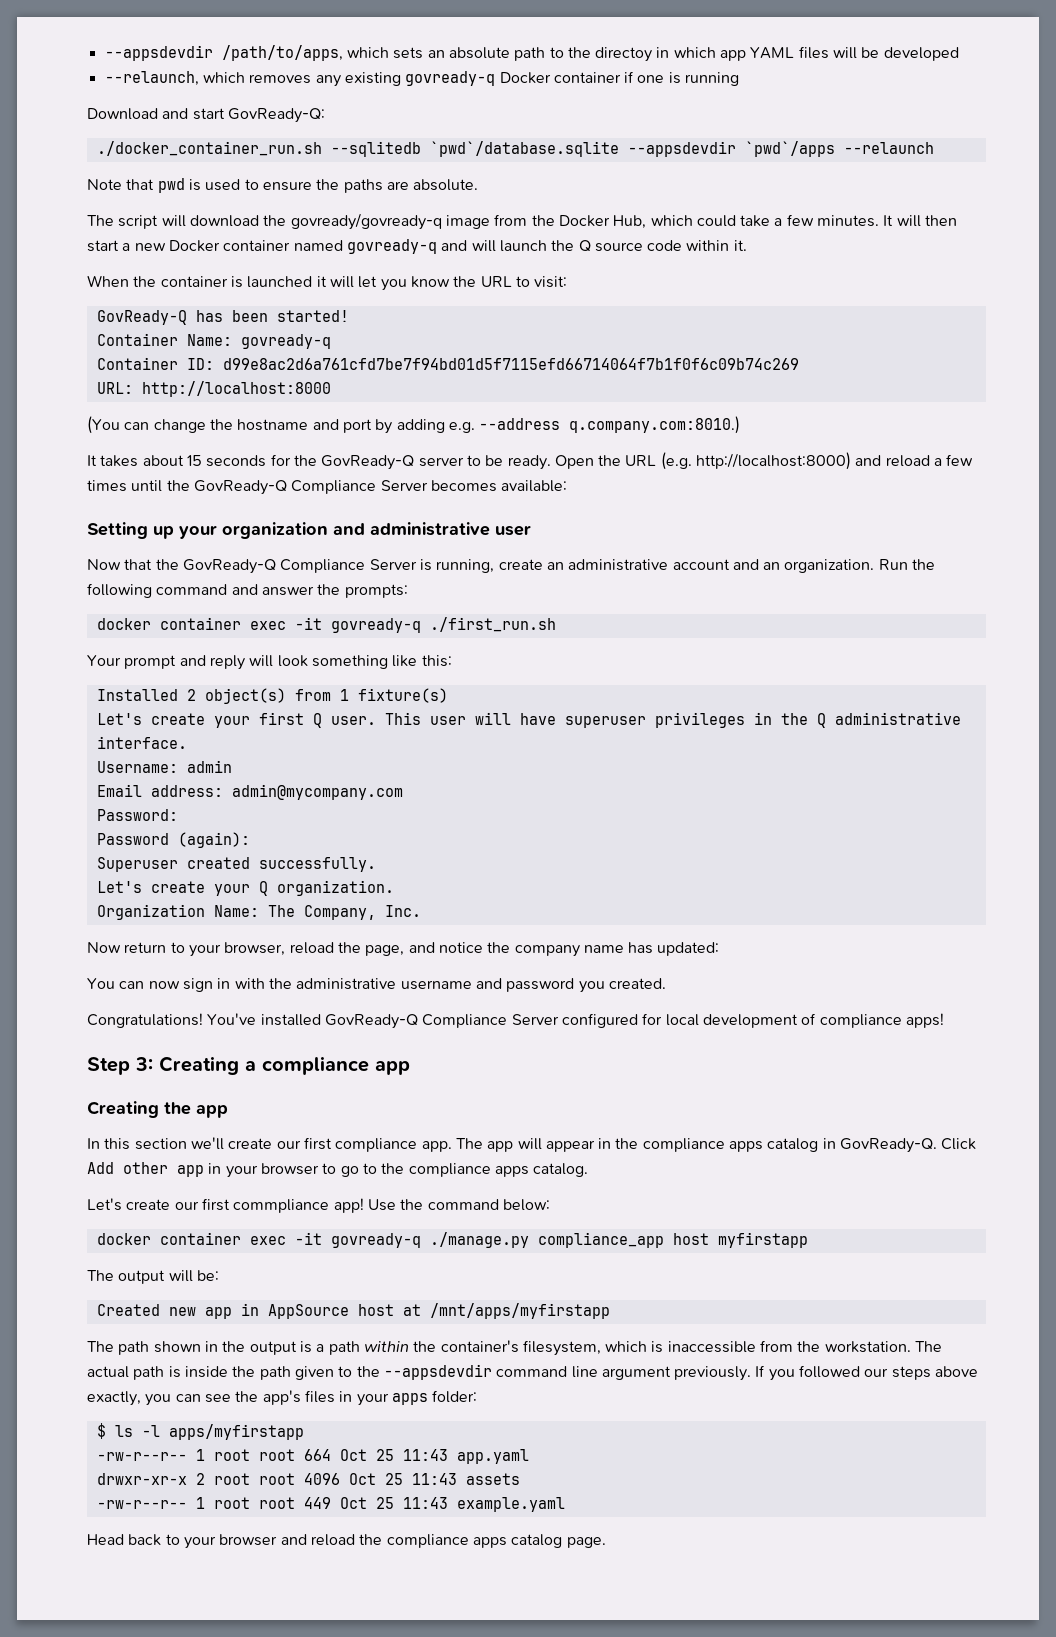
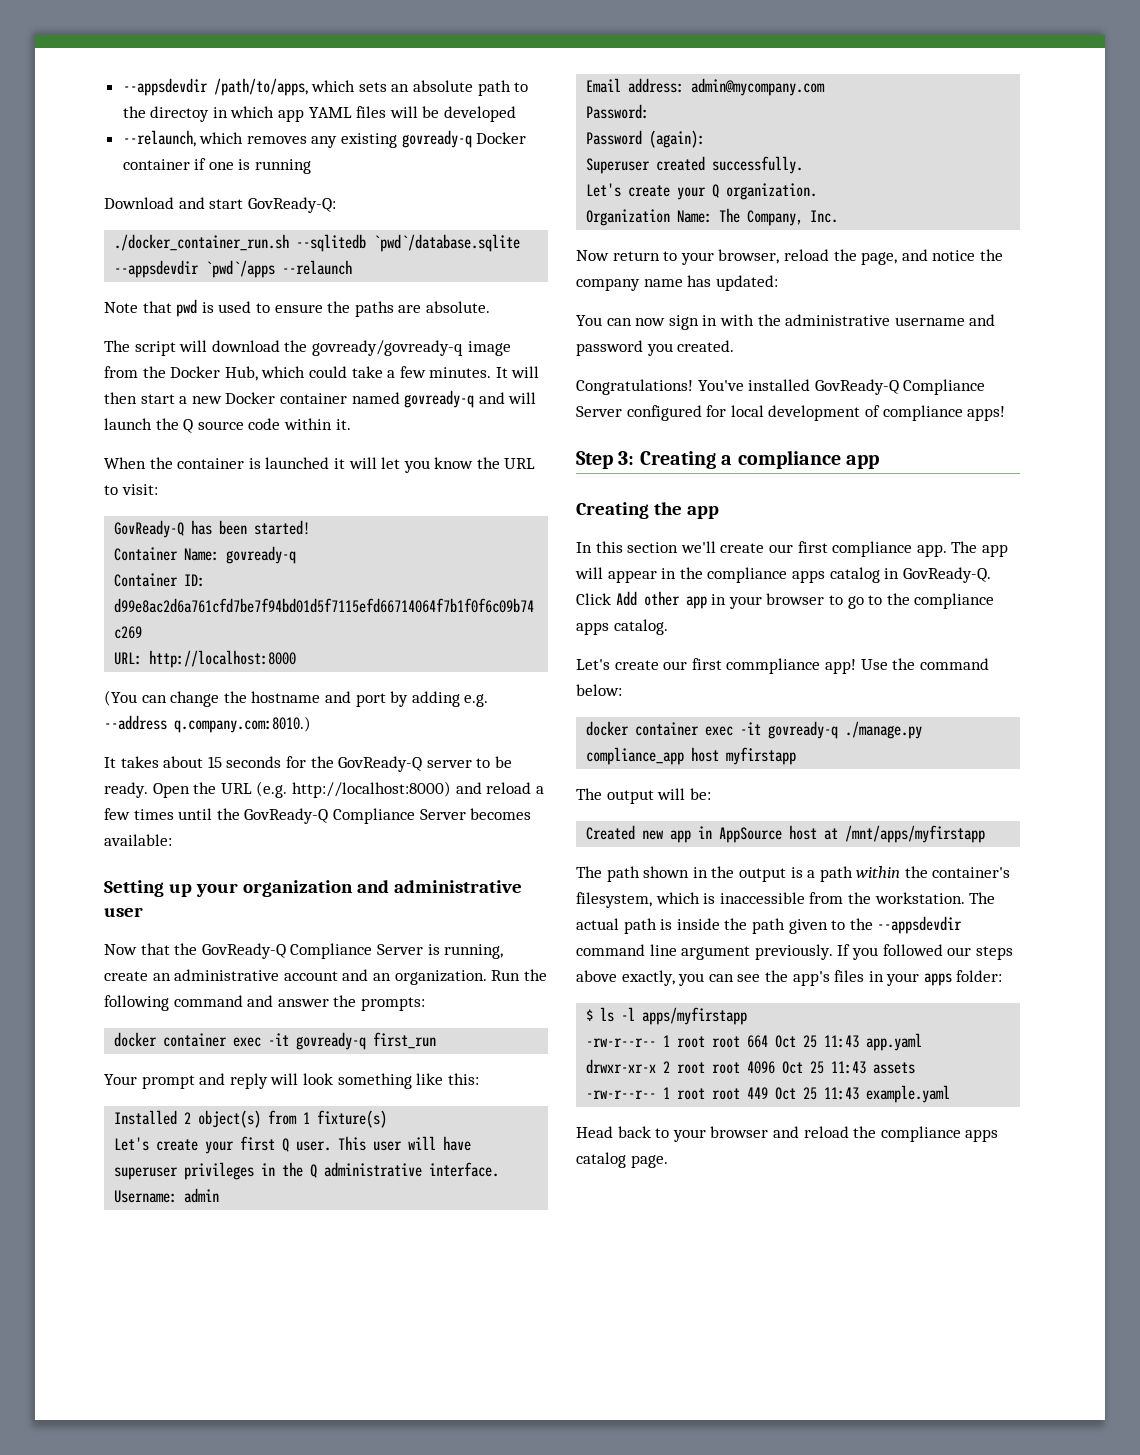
[429,617,556,632] ./first_run.sh -> [373,1032,437,1049] first_run

